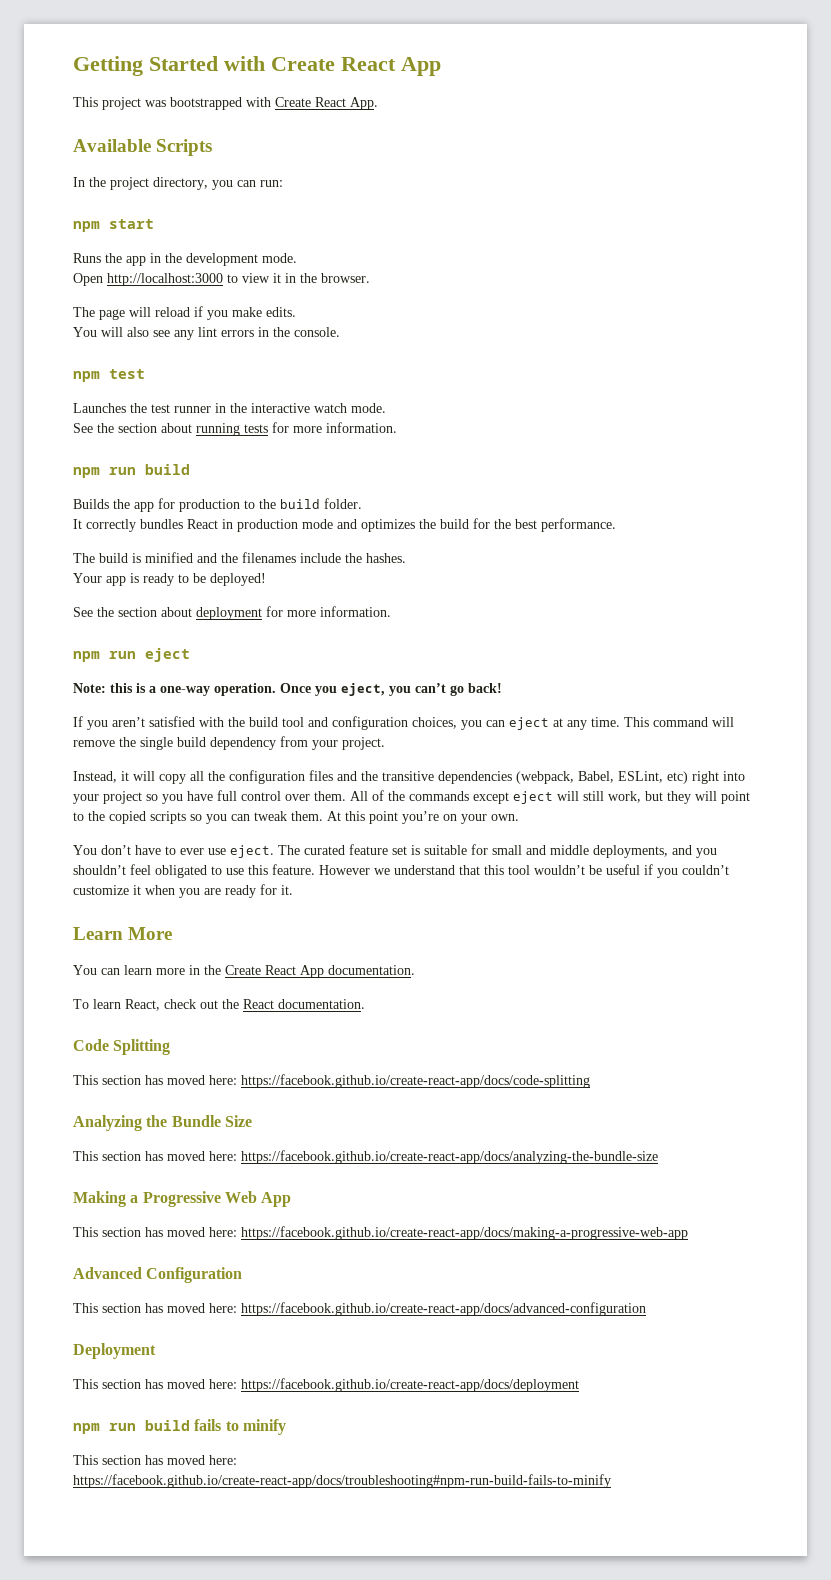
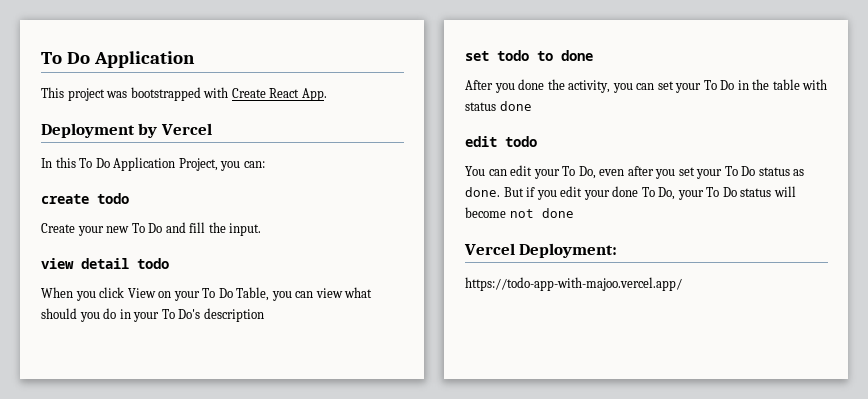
[73,56,441,76] Getting Started with Create React App -> [41,51,195,68] To Do Application
[73,139,213,156] [73,177,283,190] [73,219,154,232] [73,253,297,266] [73,273,370,286] [73,306,296,320] [73,327,340,340] [73,369,145,382] [73,403,386,413] [73,422,397,436] [73,464,190,478] [73,498,362,512] [73,518,616,532] [73,552,406,563] [73,573,266,586] [73,606,391,620] [73,648,190,662] [73,683,502,696] [73,716,734,730] [73,736,385,750] [73,770,745,784] [73,790,750,804] [73,811,519,824] [73,844,717,858] [73,864,729,878] [73,884,293,898] [73,927,173,940] [73,965,415,978] [73,999,365,1011] [73,1039,171,1055] [73,1074,590,1088] [73,1115,252,1131] [73,1150,658,1164] [73,1191,292,1207] [73,1226,688,1240] [73,1267,243,1283] [73,1302,646,1316] [73,1343,156,1359] [73,1378,579,1392] [73,1419,286,1435] [73,1455,237,1465] [73,1474,611,1488] Available Scripts // In the project directory, you can run: // npm start // Runs the app in the development mode. // Open http://localhost:3000 to view it in the browser. // The page will reload if you make edits. // You will also see any lint errors in the console. // npm test // Launches the test runner in the interactive watch mode. // See the section about running tests for more information. // npm run build // Builds the app for production to the build folder. // It correctly bundles React in production mode and optimizes the build for the best performance. // The build is minified and the filenames include the hashes. // Your app is ready to be deployed! // See the section about deployment for more information. // npm run eject // Note: this is a one-way operation. Once you eject, you can’t go back! // If you aren’t satisfied with the build tool and configuration choices, you can eject at any time. This command will remove the single build dependency from your project. // Instead, it will copy all the configuration files and the transitive dependencies (webpack, Babel, ESLint, etc) right into your project so you have full control over them. All of the commands except eject will still work, but they will point to the copied scripts so you can tweak them. At this point you’re on your own. // You don’t have to ever use eject. The curated feature set is suitable for small and middle deployments, and you shouldn’t feel obligated to use this feature. However we understand that this tool wouldn’t be useful if you couldn’t customize it when you are ready for it. // Learn More // You can learn more in the Create React App documentation. // To learn React, check out the React documentation. // Code Splitting // This section has moved here: https://facebook.github.io/create-react-app/docs/code-splitting // Analyzing the Bundle Size // This section has moved here: https://facebook.github.io/create-react-app/docs/analyzing-the-bundle-size // Making a Progressive Web App // This section has moved here: https://facebook.github.io/create-react-app/docs/making-a-progressive-web-app // Advanced Configuration // This section has moved here: https://facebook.github.io/create-react-app/docs/advanced-configuration // Deployment // This section has moved here: https://facebook.github.io/create-react-app/docs/deployment // npm run build fails to minify // This section has moved here: https://facebook.github.io/create-react-app/docs/troubleshooting#npm-run-build-fails-to-minify -> [41,123,212,138] [41,157,265,171] [41,193,129,204] [41,222,262,236] [41,258,169,269] [41,287,373,301] [41,308,264,322] [465,50,593,61] [465,79,828,93] [465,101,532,111] [465,136,537,147] [465,165,805,179] [465,186,796,200] [465,207,574,218] [464,243,618,258] [465,277,682,291] Deployment by Vercel // In this To Do Application Project, you can: // create todo // Create your new To Do and fill the input. // view detail todo // When you click View on your To Do Table, you can view what should you do in your To Do's description // set todo to done // After you done the activity, you can set your To Do in the table with status done // edit todo // You can edit your To Do, even after you set your To Do status as done. But if you edit your done To Do, your To Do status will become not done // Vercel Deployment: // https://todo-app-with-majoo.vercel.app/

